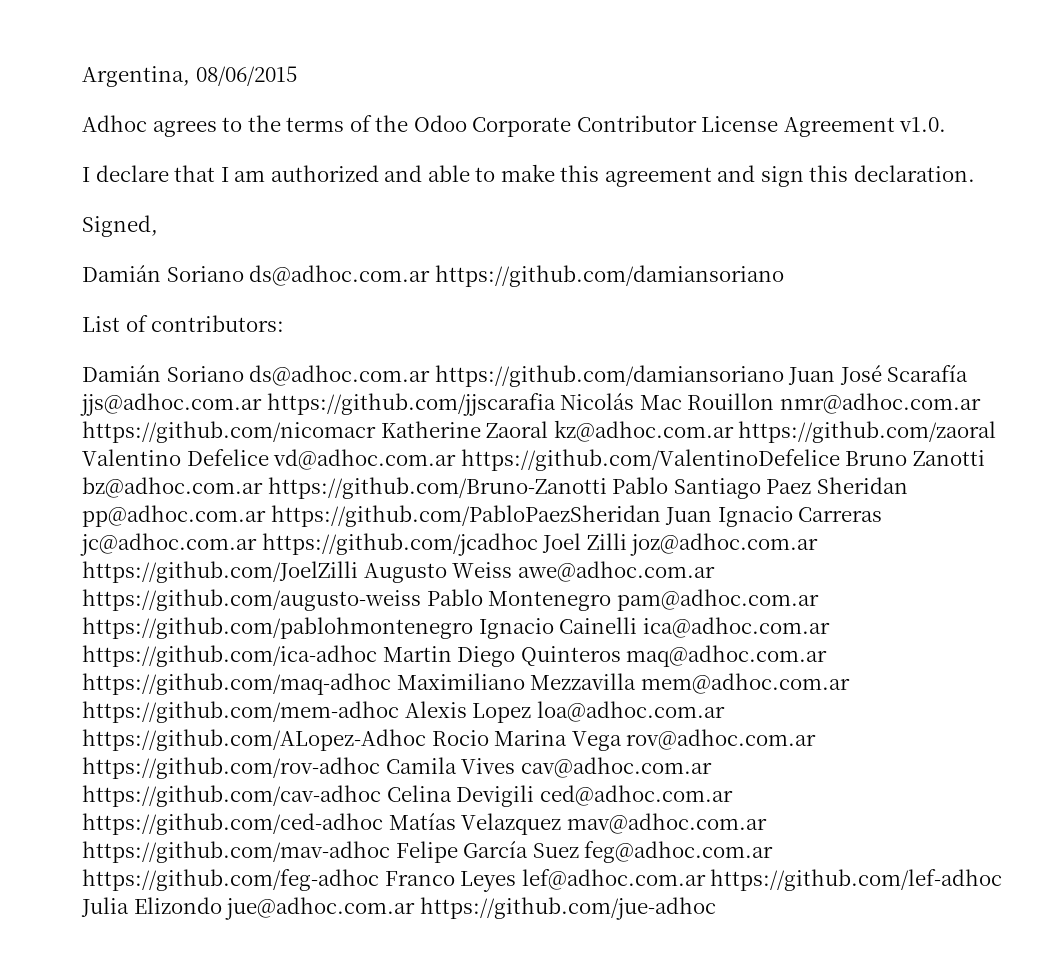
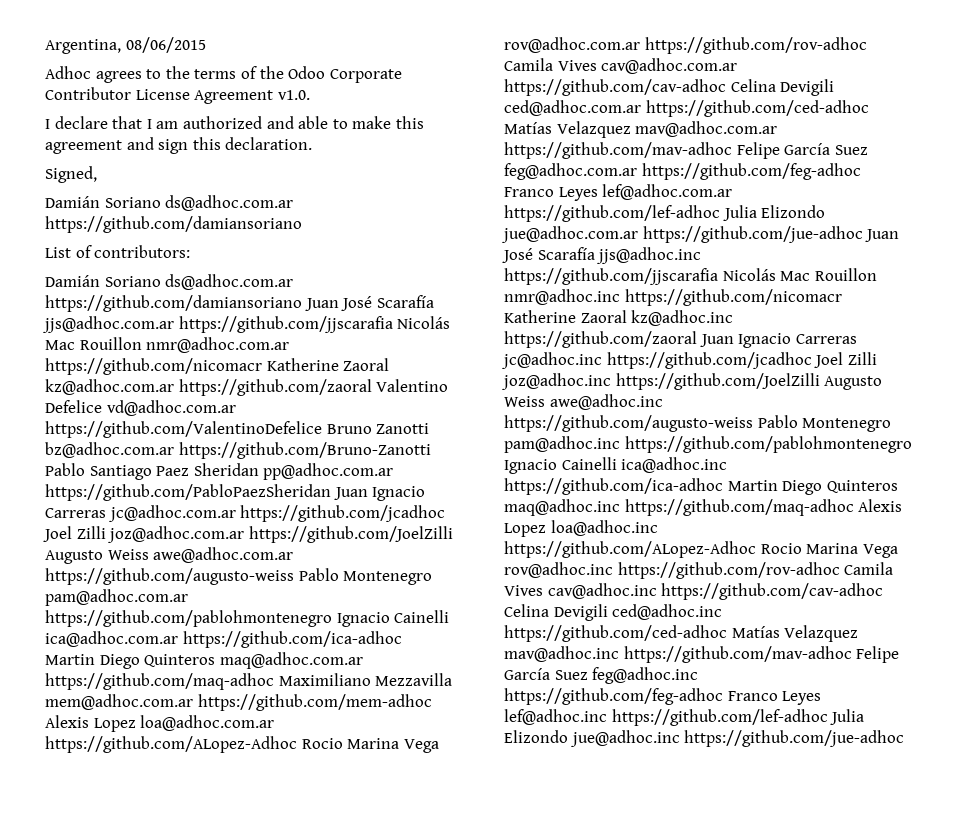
(716, 908) none -> [865,229,900,242] [502,247,702,264] [504,268,877,285] [504,289,842,306] [504,310,734,326] [504,331,857,348] [501,352,877,369] [501,373,883,390] [504,394,663,410] [504,415,892,432] [504,436,912,453] [504,457,728,474] [504,478,898,495] [504,499,903,516] [504,520,658,537] [504,541,898,558] [504,562,894,579] [504,583,884,600] [504,604,723,621] [504,625,859,642] [504,646,900,663] [504,667,699,684] [504,688,822,705] [504,709,865,726] [504,730,905,747] Juan José Scarafía jjs@adhoc.inc https://github.com/jjscarafia Nicolás Mac Rouillon nmr@adhoc.inc https://github.com/nicomacr Katherine Zaoral kz@adhoc.inc https://github.com/zaoral Juan Ignacio Carreras jc@adhoc.inc https://github.com/jcadhoc Joel Zilli joz@adhoc.inc https://github.com/JoelZilli Augusto Weiss awe@adhoc.inc https://github.com/augusto-weiss Pablo Montenegro pam@adhoc.inc https://github.com/pablohmontenegro Ignacio Cainelli ica@adhoc.inc https://github.com/ica-adhoc Martin Diego Quinteros maq@adhoc.inc https://github.com/maq-adhoc Alexis Lopez loa@adhoc.inc https://github.com/ALopez-Adhoc Rocio Marina Vega rov@adhoc.inc https://github.com/rov-adhoc Camila Vives cav@adhoc.inc https://github.com/cav-adhoc Celina Devigili ced@adhoc.inc https://github.com/ced-adhoc Matías Velazquez mav@adhoc.inc https://github.com/mav-adhoc Felipe García Suez feg@adhoc.inc https://github.com/feg-adhoc Franco Leyes lef@adhoc.inc https://github.com/lef-adhoc Julia Elizondo jue@adhoc.inc https://github.com/jue-adhoc

